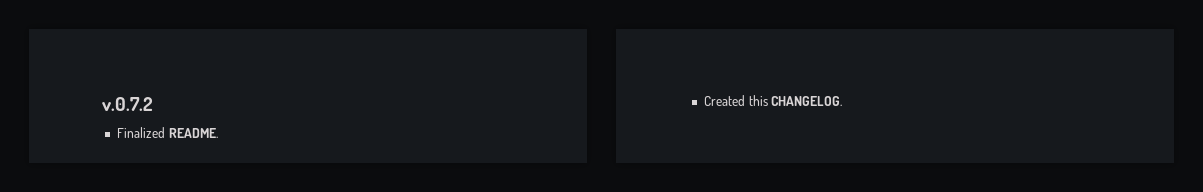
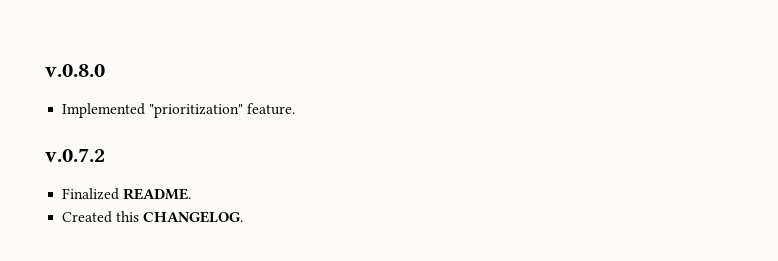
(102, 104) none -> [45,64,105,77] [62,103,296,118] v.0.8.0 // Implemented "prioritization" feature. //

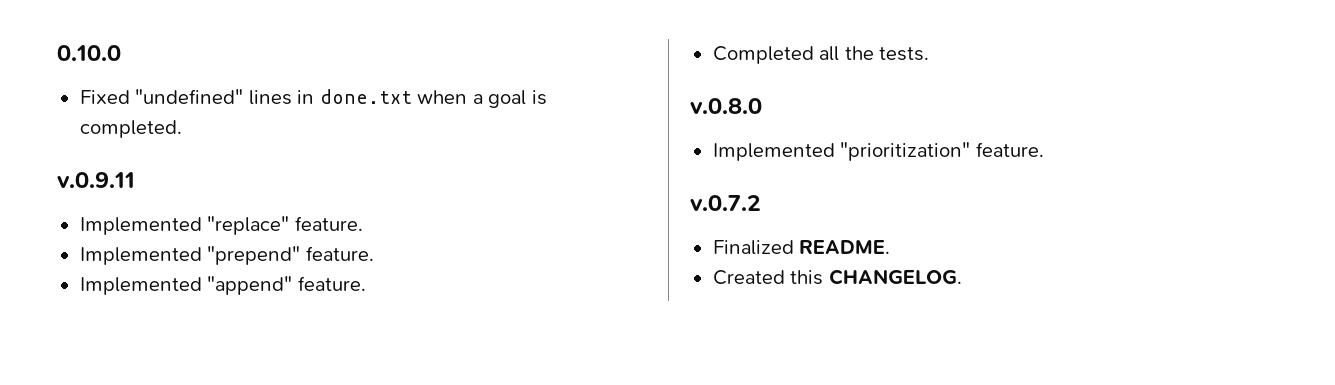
(45, 70) none -> [57,45,121,61] [79,89,547,108] [79,120,182,138] [57,172,135,188] [79,216,363,235] [79,246,374,265] [79,276,366,295] [712,46,930,64] 0.10.0 // Fixed "undefined" lines in done.txt when a goal is completed. // v.0.9.11 // Implemented "replace" feature. // Implemented "prepend" feature. // Implemented "append" feature. // Completed all the tests. //

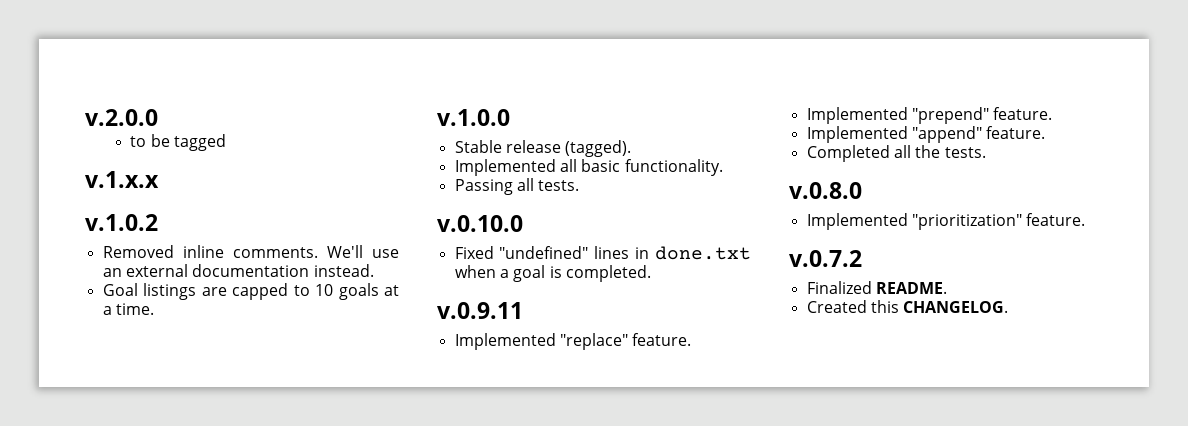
[57,45,121,61] 0.10.0 -> [85,109,158,126] [130,134,227,151] [85,171,159,188] [85,214,158,231] [102,245,399,258] [102,264,374,277] [102,283,399,300] [102,303,154,315] [437,109,510,126] [454,140,632,157] [454,159,723,176] [454,178,580,195] [437,215,523,232] v.2.0.0 // to be tagged // v.1.x.x // v.1.0.2 // Removed inline comments. We'll use an external documentation instead. // Goal listings are capped to 10 goals at a time. // v.1.0.0 // Stable release (tagged). // Implemented all basic functionality. // Passing all tests. // v.0.10.0

